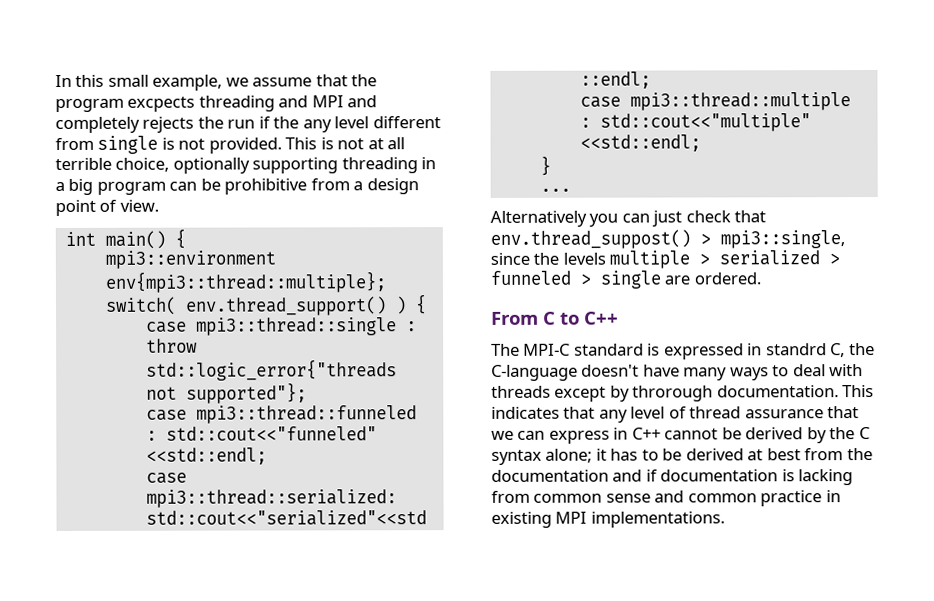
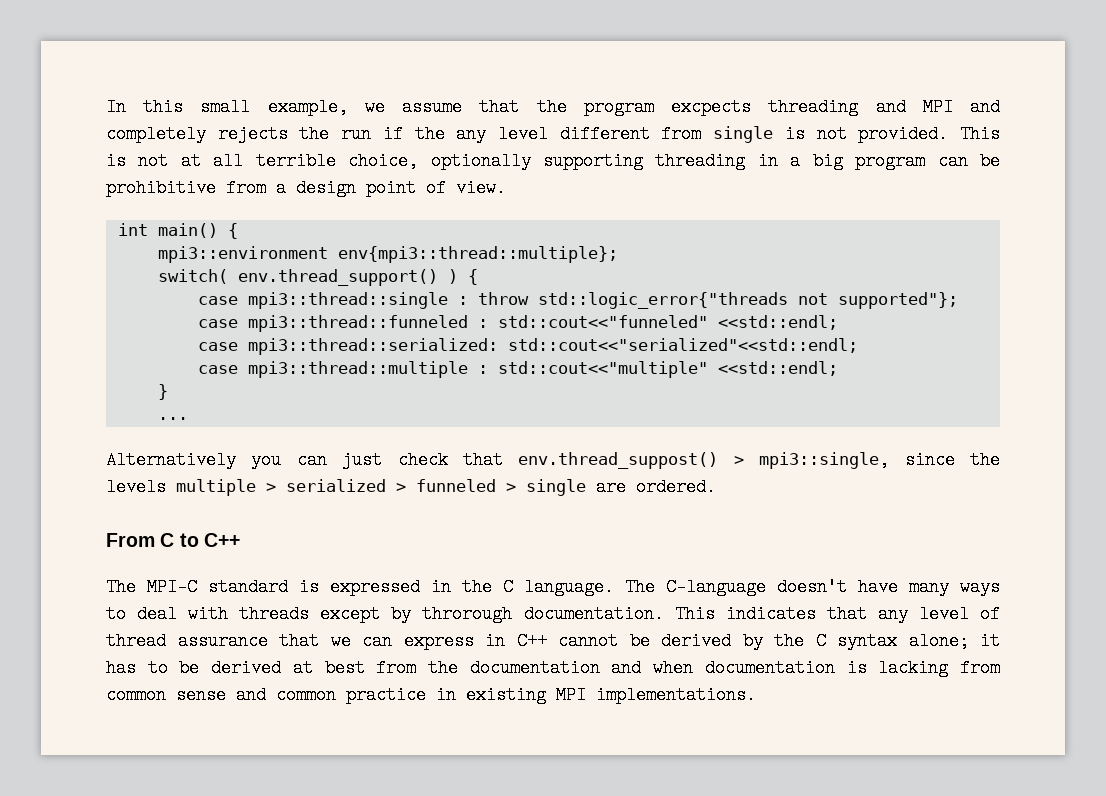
[765,343,875,358] standrd C, the -> [462,578,655,596] the C language. The
[645,469,658,482] if -> [653,659,694,677] when

